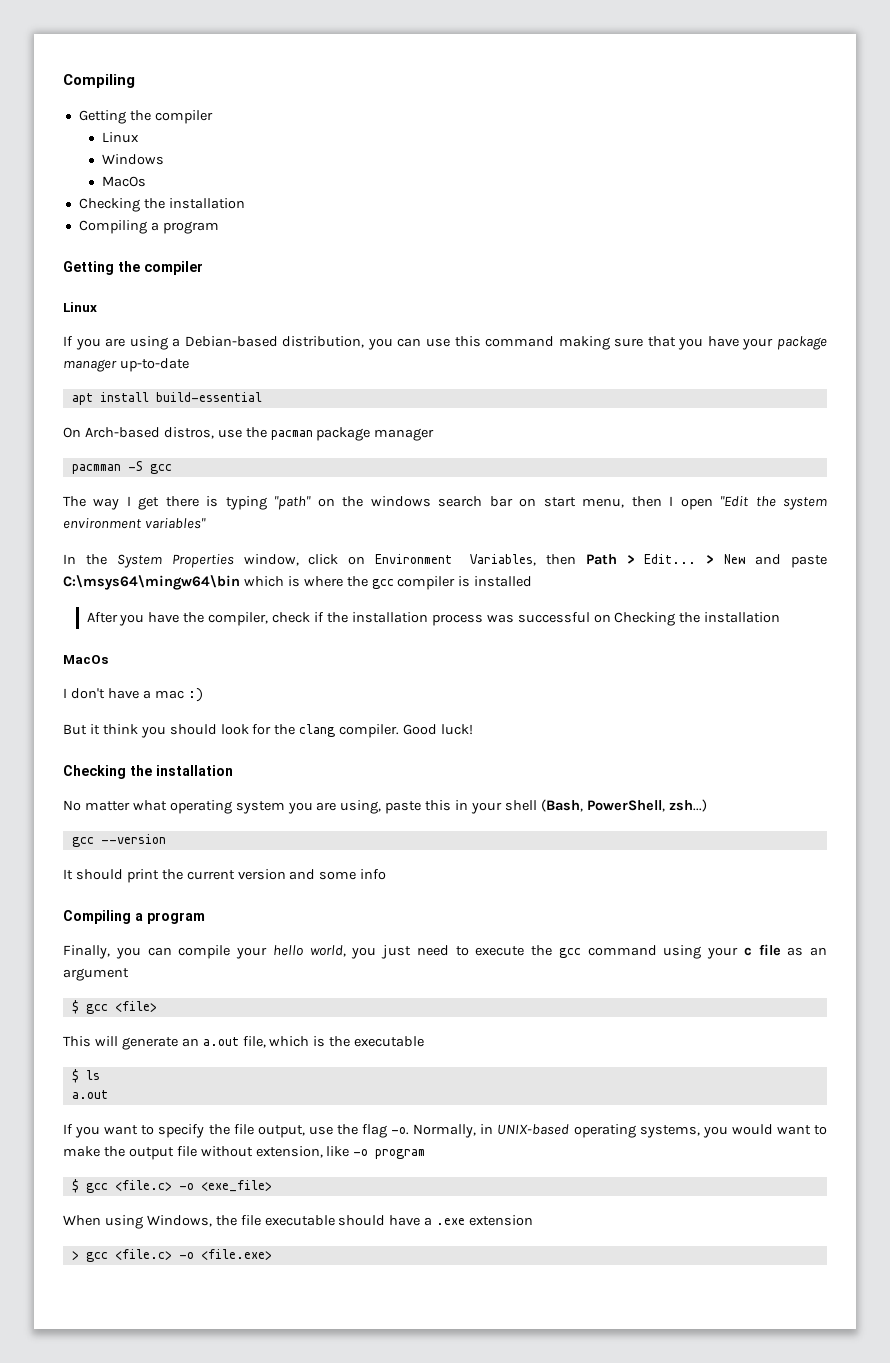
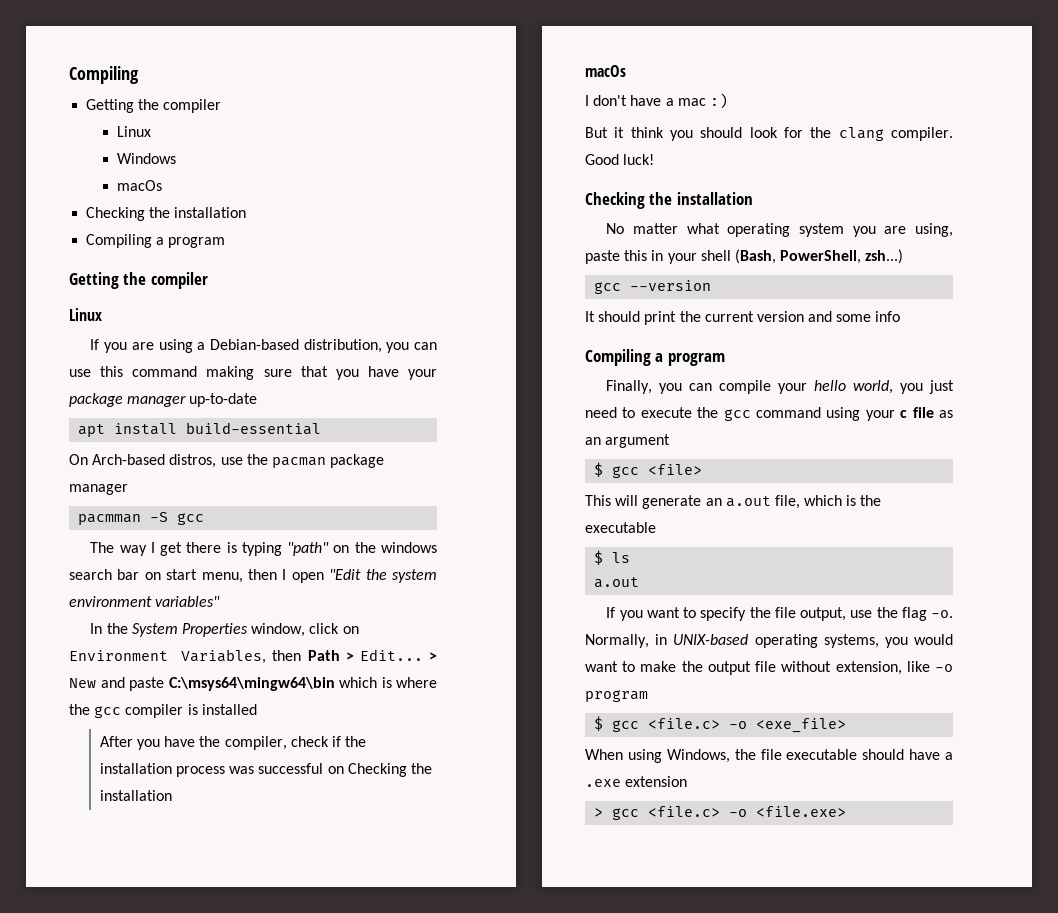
[102,176,147,187] MacOs -> [116,180,162,191] macOs
[63,655,108,664] MacOs -> [585,65,626,77] macOs

